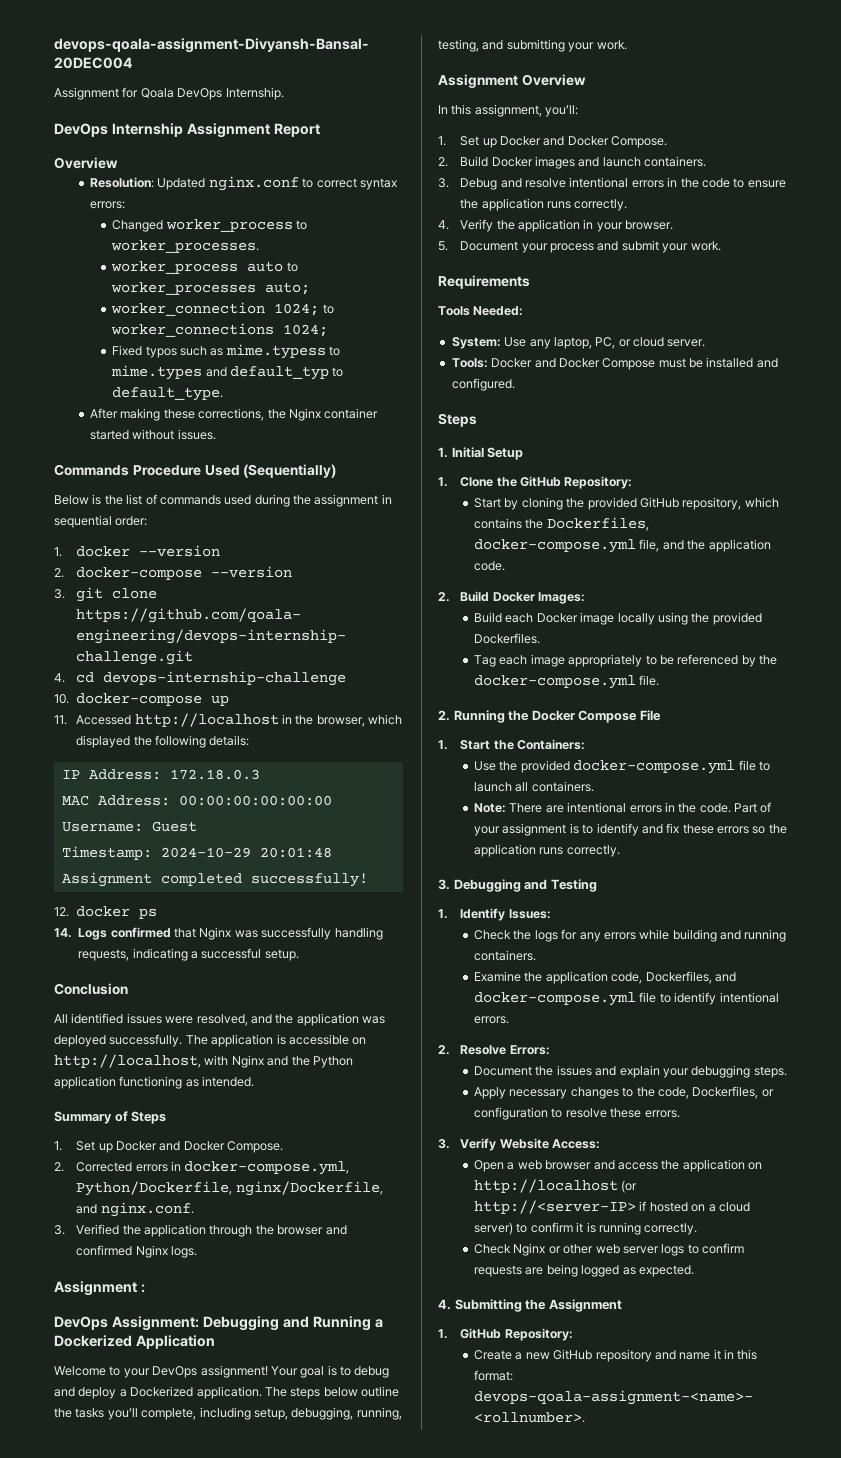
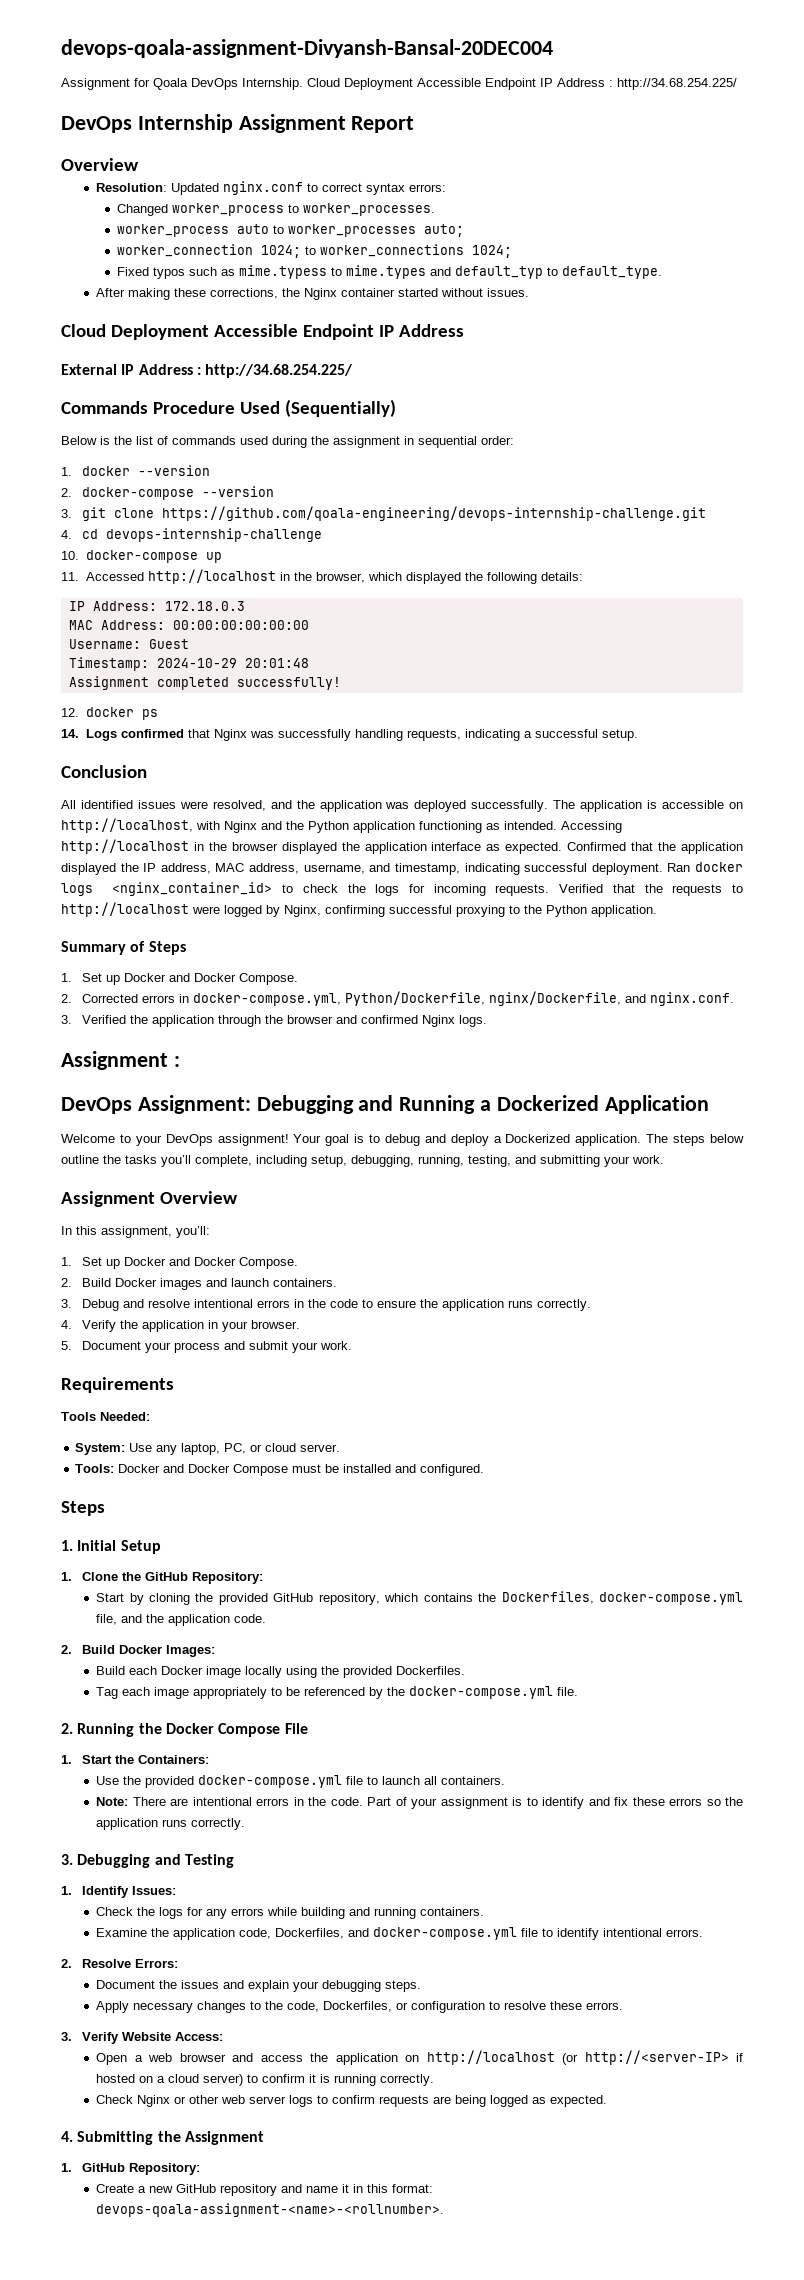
(284, 93) none -> [307,78,737,90] Cloud Deployment Accessible Endpoint IP Address : http://34.68.254.225/
(216, 434) none -> [61,324,464,340] [61,364,354,378] // Cloud Deployment Accessible Endpoint IP Address // External IP Address : http://34.68.254.225/
(255, 1081) none -> [561,821,622,833] [61,839,743,854] [61,862,744,875] [61,882,743,896] [61,902,657,917] Accessing http://localhost in the browser displayed the application interface as expected. Confirmed that the application displayed the IP address, MAC address, username, and timestamp, indicating successful deployment. Ran docker logs <nginx_container_id> to check the logs for incoming requests. Verified that the requests to http://localhost were logged by Nginx, confirming successful proxying to the Python application.

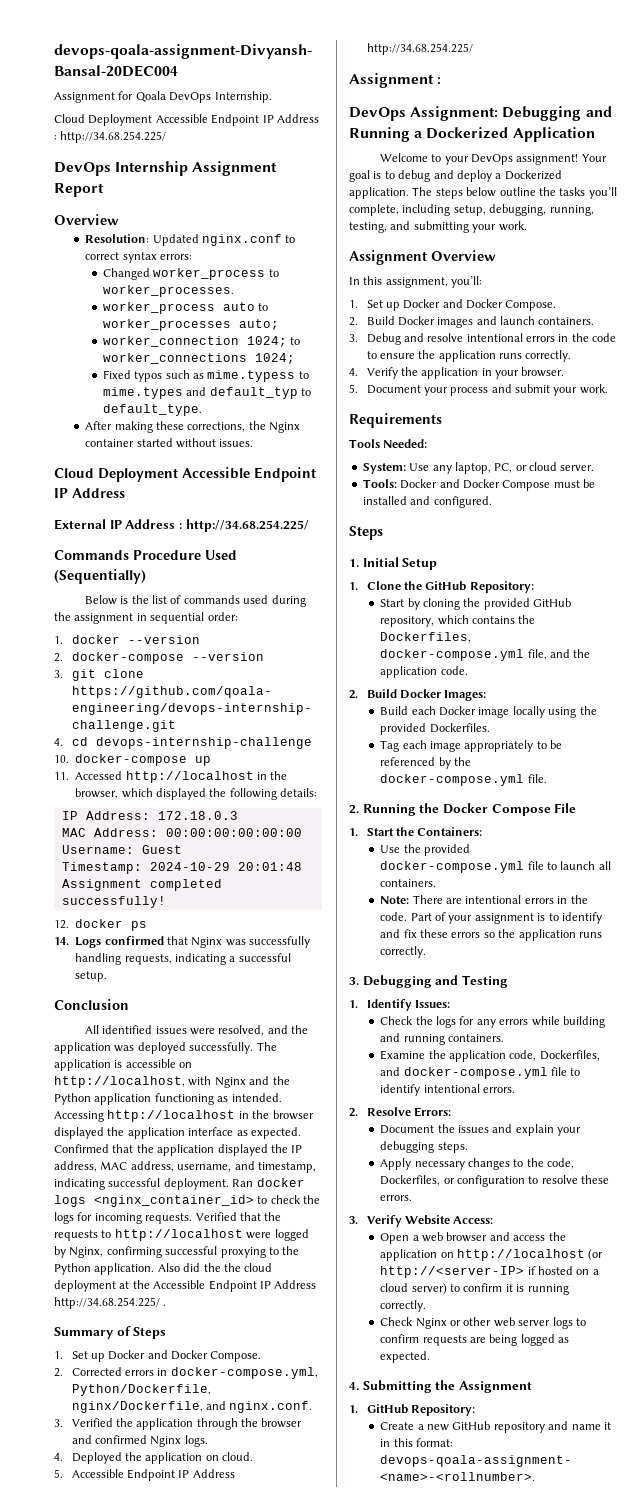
(303, 84) none -> (272, 97) //
(657, 911) none -> [157,1263,273,1272] [54,1280,317,1292] [54,1297,167,1309] Also did the the cloud deployment at the Accessible Endpoint IP Address http://34.68.254.225/ .
(487, 1021) none -> [54,1452,254,1464] [54,1469,235,1481] [366,43,473,55] // 4. Deployed the application on cloud. // 5. Accessible Endpoint IP Address http://34.68.254.225/

